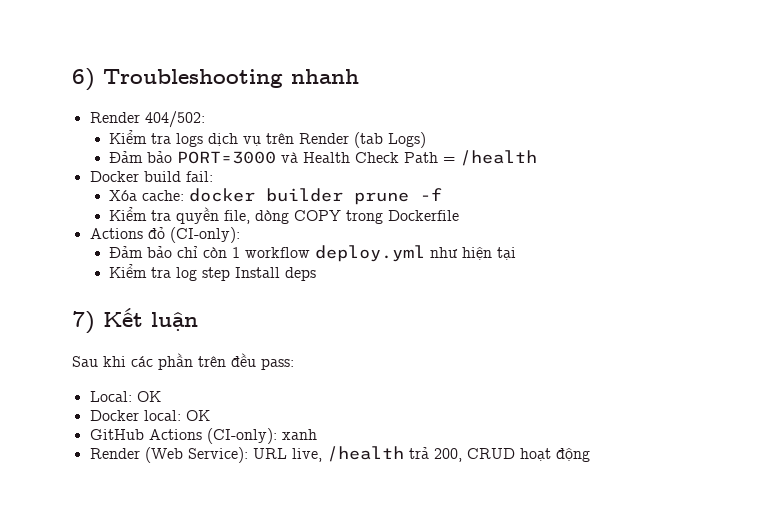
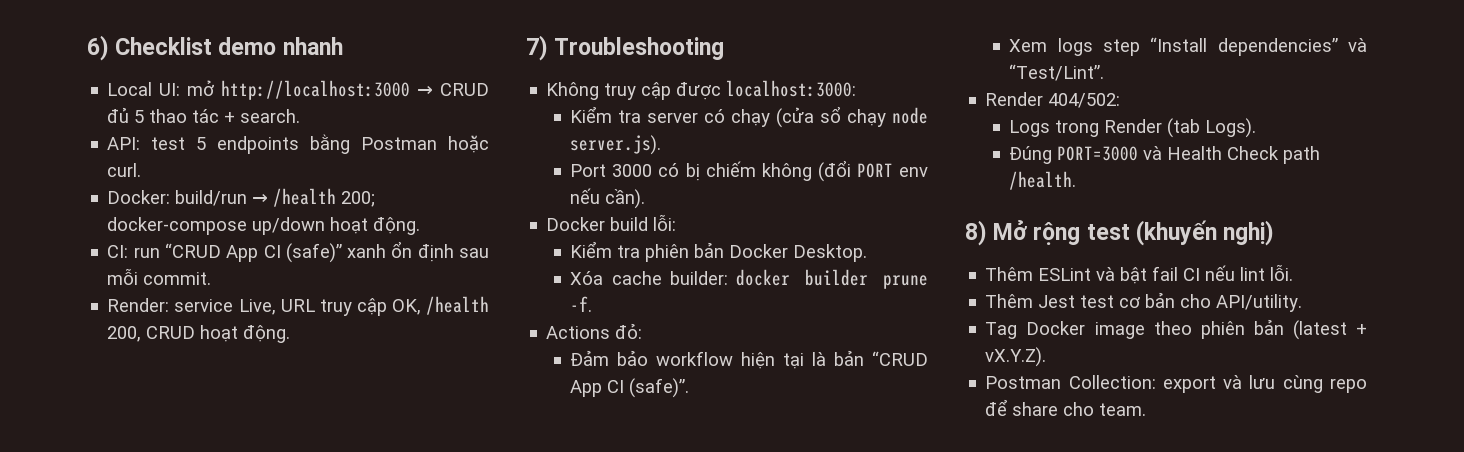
[103,69,359,88] [89,111,205,128] [109,130,427,148] [109,150,538,166] [89,171,213,182] [109,188,443,205] [109,207,460,224] [89,227,240,243] [109,245,517,262] [109,264,317,281] [72,308,198,334] [72,353,294,370] [89,391,161,402] [89,410,210,421] [89,428,317,444] [89,446,590,463] Troubleshooting nhanh // Render 404/502: // Kiểm tra logs dịch vụ trên Render (tab Logs) // Đảm bảo PORT=3000 và Health Check Path = /health // Docker build fail: // Xóa cache: docker builder prune -f // Kiểm tra quyền file, dòng COPY trong Dockerfile // Actions đỏ (CI-only): // Đảm bảo chỉ còn 1 workflow deploy.yml như hiện tại // Kiểm tra log step Install deps // 7) Kết luận // Sau khi các phần trên đều pass: // Local: OK // Docker local: OK // GitHub Actions (CI-only): xanh // Render (Web Service): URL live, /health trả 200, CRUD hoạt động -> [115,37,343,55] [107,80,489,100] [107,107,301,123] [107,134,489,154] [107,163,142,177] [107,188,376,207] [107,217,421,235] [107,241,489,263] [107,268,212,285] [107,296,489,316] [107,325,291,343] [526,35,725,61] [546,80,857,100] [570,106,928,128] [570,135,662,155] [570,160,928,182] [570,188,646,209] [546,214,677,231] [570,241,868,262] [570,269,928,289] [570,296,593,312] [546,323,643,339] [570,350,928,369] [570,378,690,398] [1009,37,1367,56] [1009,64,1105,81] [985,92,1121,108] [1009,118,1257,138] [1009,146,1321,164] [1009,171,1077,190] [965,220,1275,246] [985,264,1294,284] [985,292,1303,312] [985,319,1367,340] [985,347,1047,367] [985,375,1367,393] [985,399,1147,416] Checklist demo nhanh // Local UI: mở http://localhost:3000 → CRUD đủ 5 thao tác + search. // API: test 5 endpoints bằng Postman hoặc curl. // Docker: build/run → /health 200; docker-compose up/down hoạt động. // CI: run “CRUD App CI (safe)” xanh ổn định sau mỗi commit. // Render: service Live, URL truy cập OK, /health 200, CRUD hoạt động. // 7) Troubleshooting // Không truy cập được localhost:3000: // Kiểm tra server có chạy (cửa sổ chạy node server.js). // Port 3000 có bị chiếm không (đổi PORT env nếu cần). // Docker build lỗi: // Kiểm tra phiên bản Docker Desktop. // Xóa cache builder: docker builder prune -f. // Actions đỏ: // Đảm bảo workflow hiện tại là bản “CRUD App CI (safe)”. // Xem logs step “Install dependencies” và “Test/Lint”. // Render 404/502: // Logs trong Render (tab Logs). // Đúng PORT=3000 và Health Check path /health. // 8) Mở rộng test (khuyến nghị) // Thêm ESLint và bật fail CI nếu lint lỗi. // Thêm Jest test cơ bản cho API/utility. // Tag Docker image theo phiên bản (latest + vX.Y.Z). // Postman Collection: export và lưu cùng repo để share cho team.

